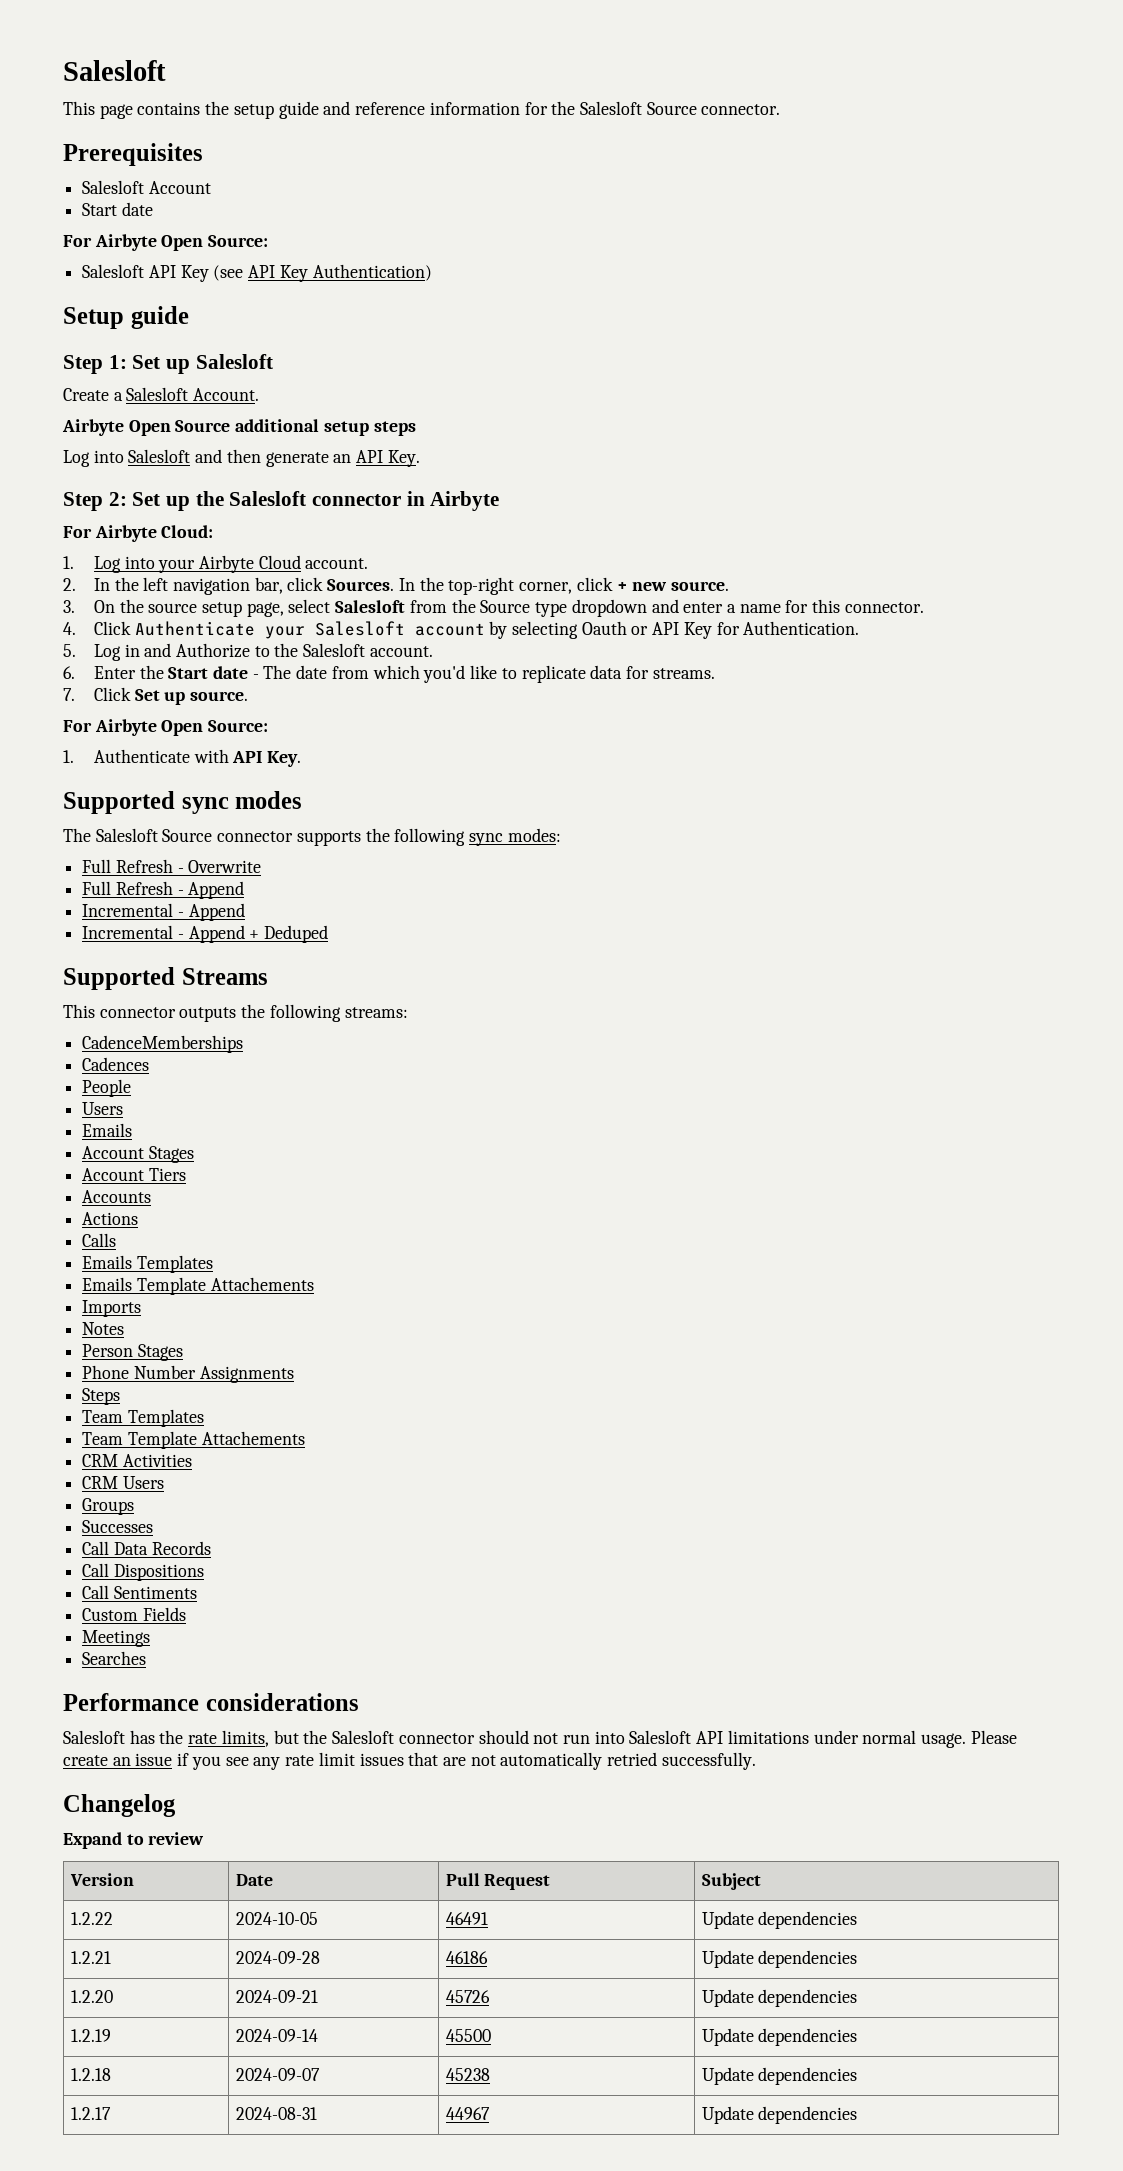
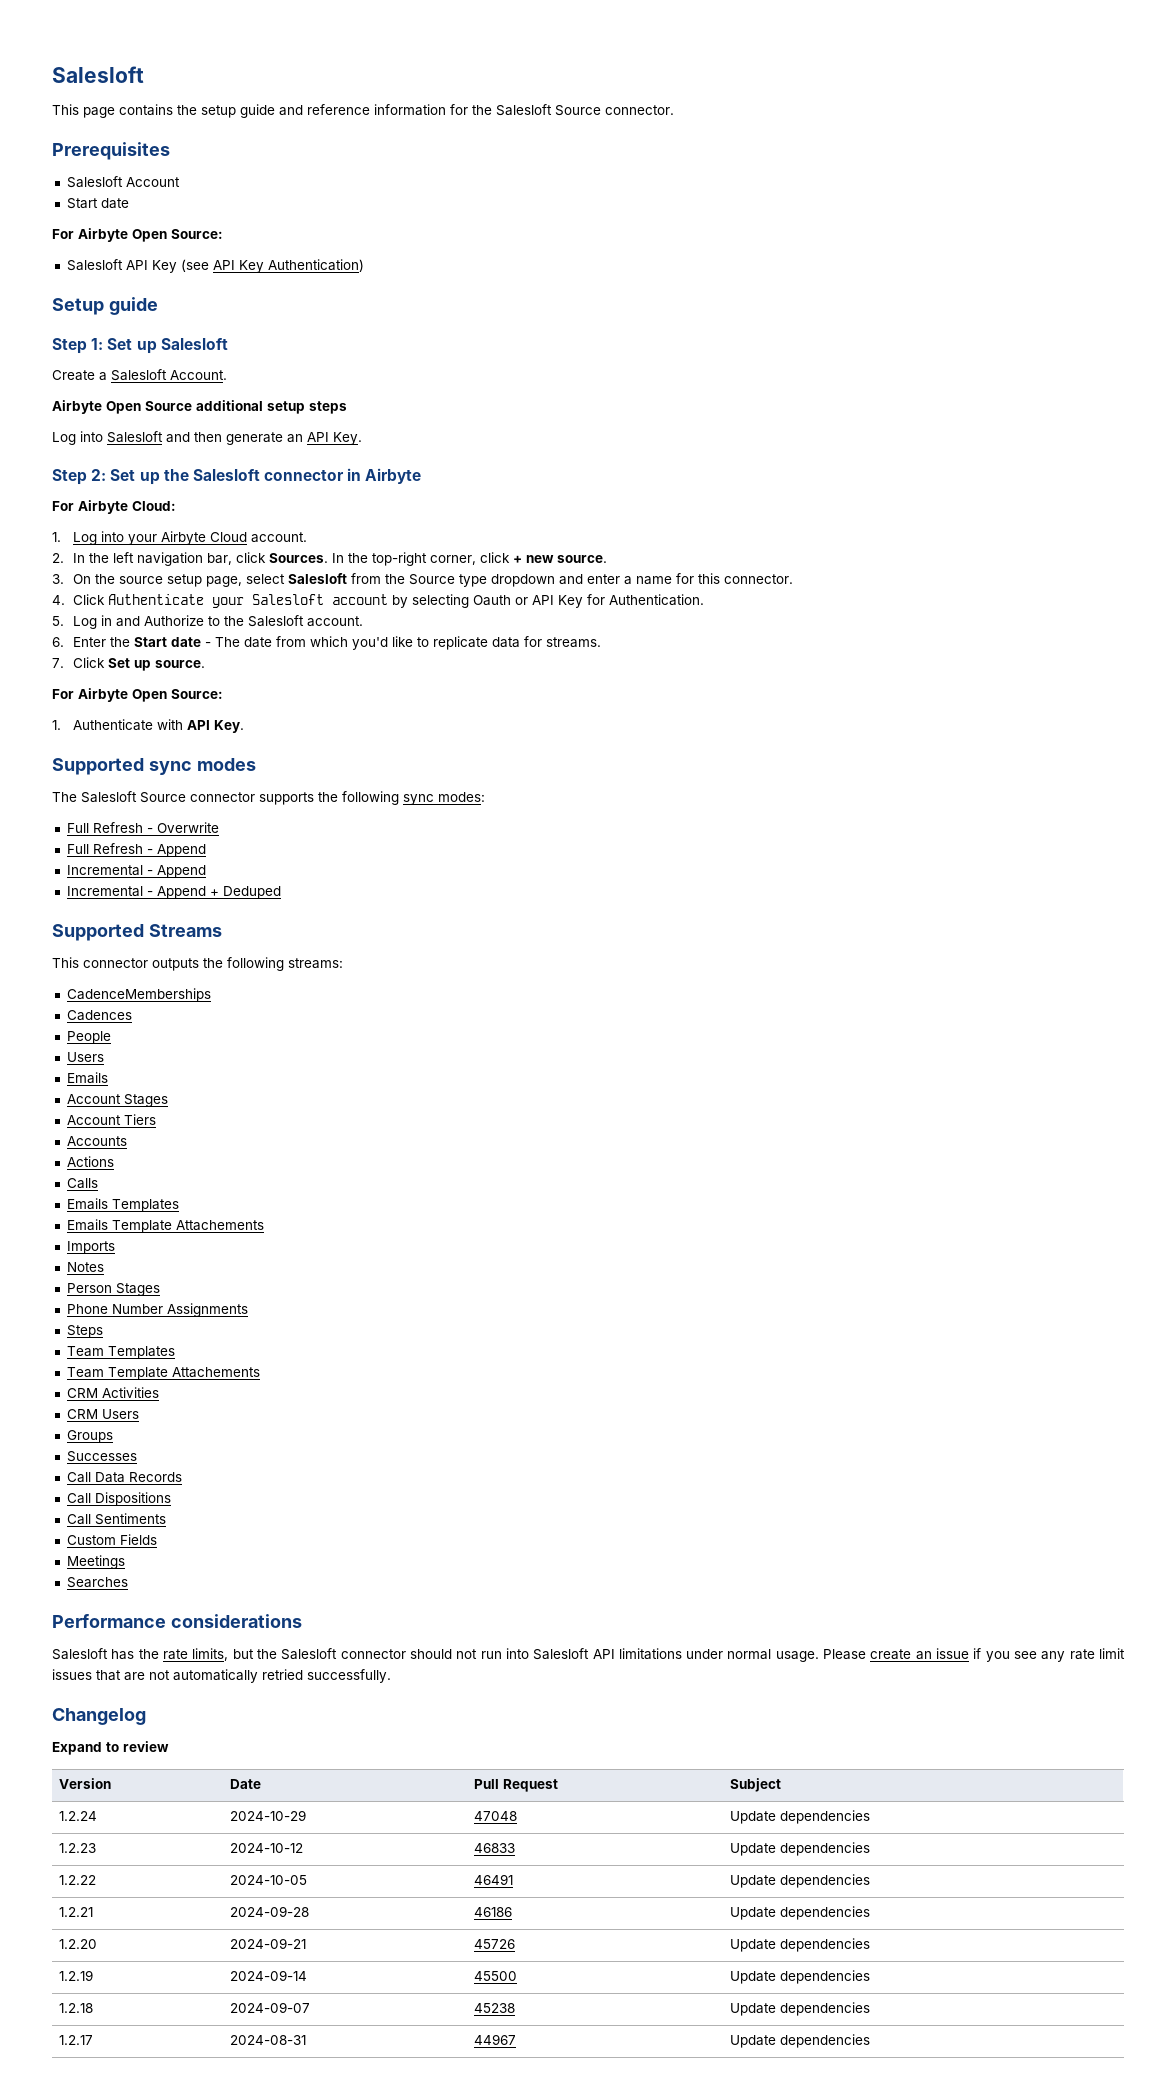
(761, 1881) none -> [58,1811,97,1821] [229,1810,306,1821] [473,1811,517,1821] [729,1810,870,1824] [58,1843,96,1853] [229,1843,303,1853] [473,1843,515,1853] [729,1842,870,1856] // 1.2.24 | 2024-10-29 | 47048 | Update dependencies // 1.2.23 | 2024-10-12 | 46833 | Update dependencies

